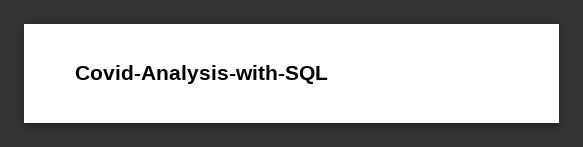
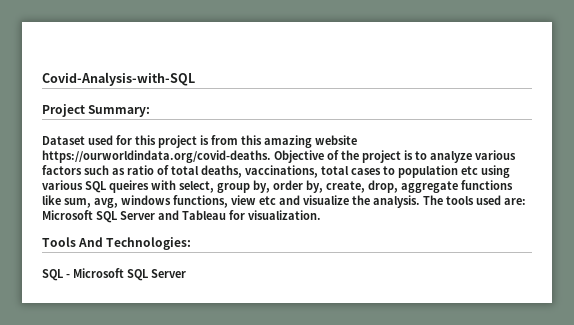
(328, 74) none -> [42,104,151,117] [42,135,357,148] [42,150,516,163] [42,165,510,178] [42,180,513,193] [42,195,526,208] [42,210,321,223] [42,237,192,250] [42,268,186,281] // Project Summary: // Dataset used for this project is from this amazing website https://ourworldindata.org/covid-deaths. Objective of the project is to analyze various factors such as ratio of total deaths, vaccinations, total cases to population etc using various SQL queires with select, group by, order by, create, drop, aggregate functions like sum, avg, windows functions, view etc and visualize the analysis. The tools used are: Microsoft SQL Server and Tableau for visualization. // Tools And Technologies: // SQL - Microsoft SQL Server

